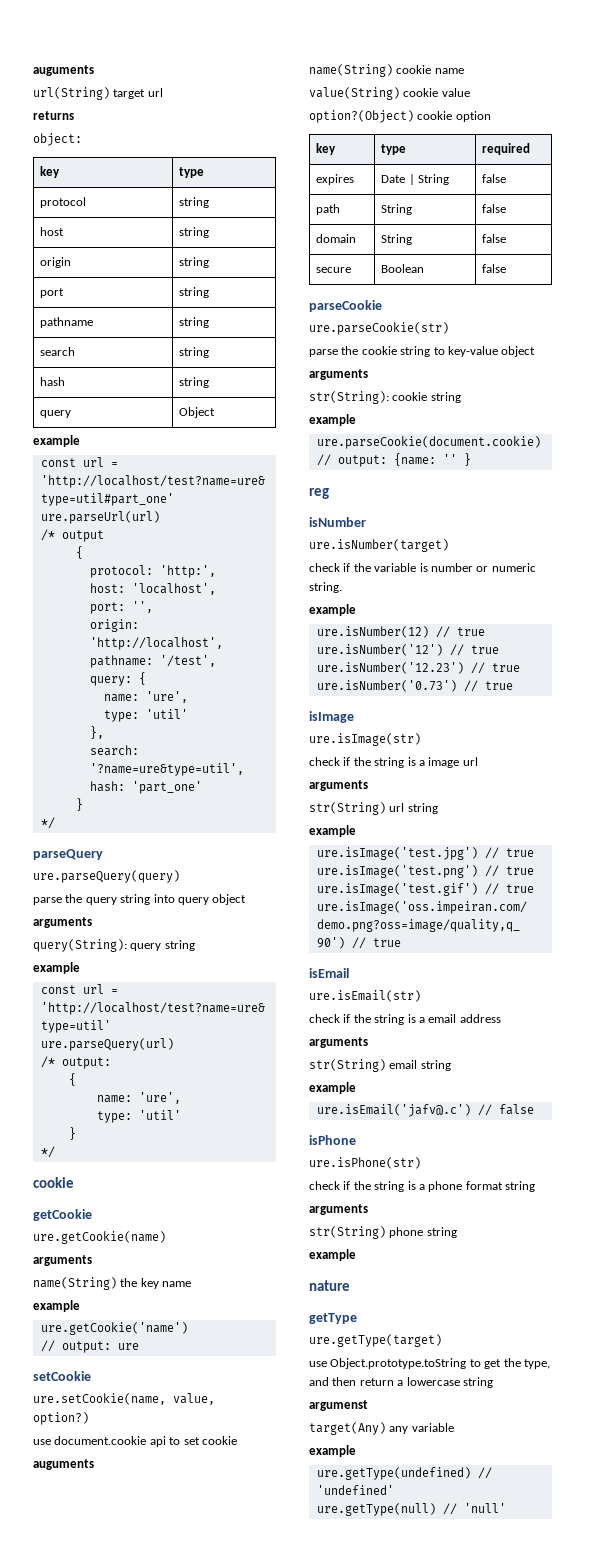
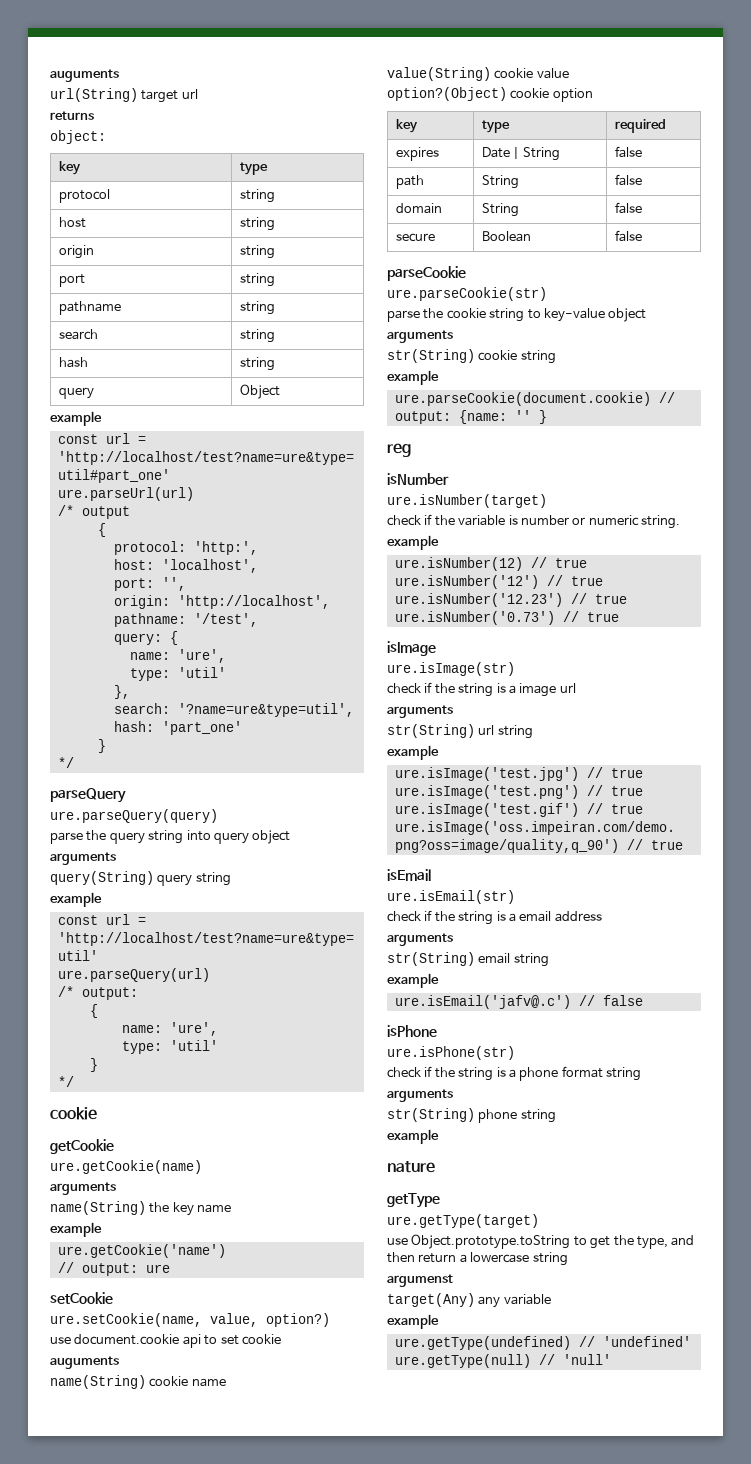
[33,939,127,952] query(String): -> [50,871,154,885] query(String)
[309,391,389,404] str(String): -> [387,349,475,363] str(String)

